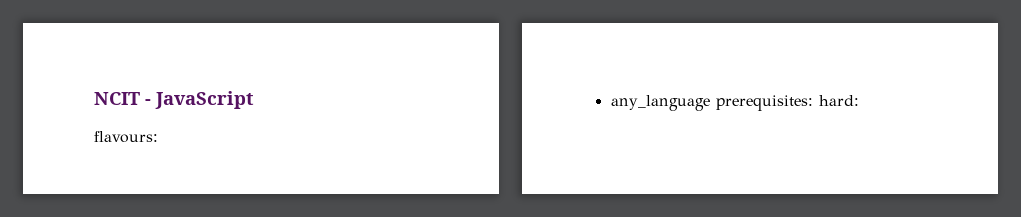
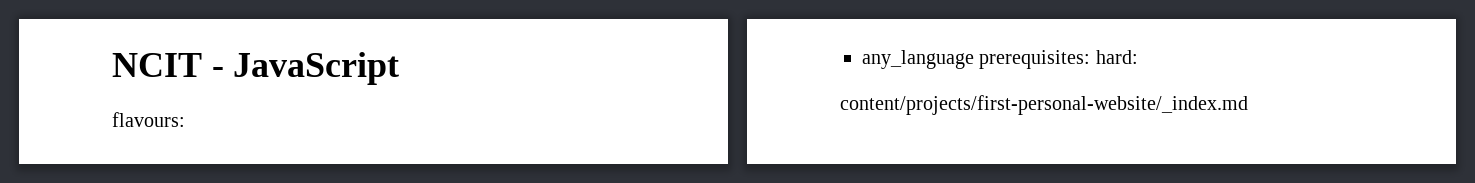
(859, 100) none -> [840,95,1248,115] // content/projects/first-personal-website/_index.md

